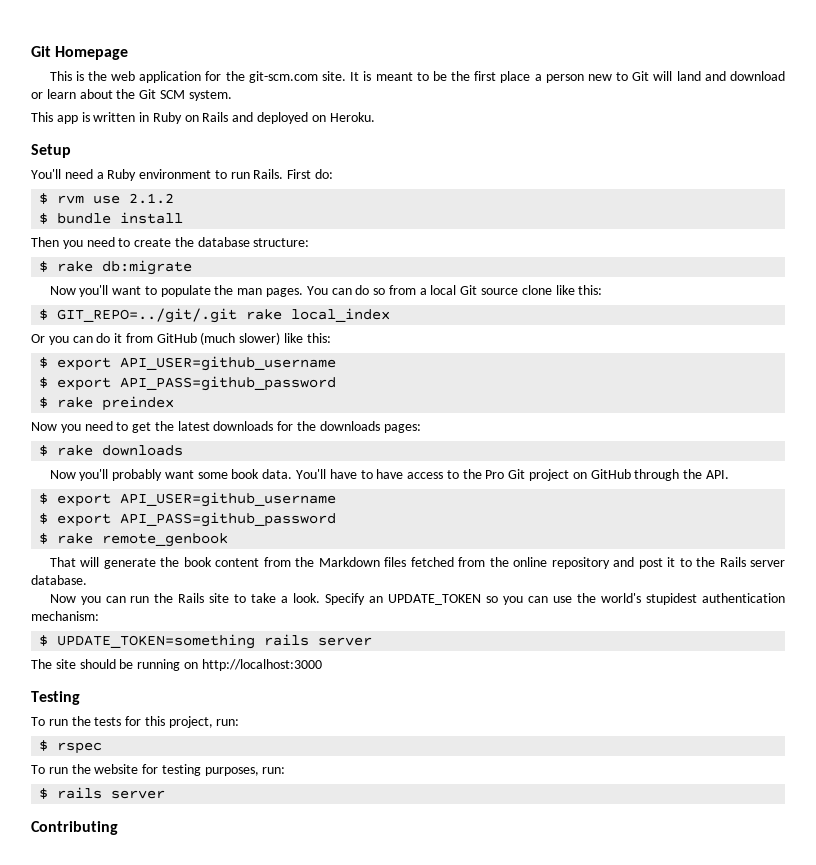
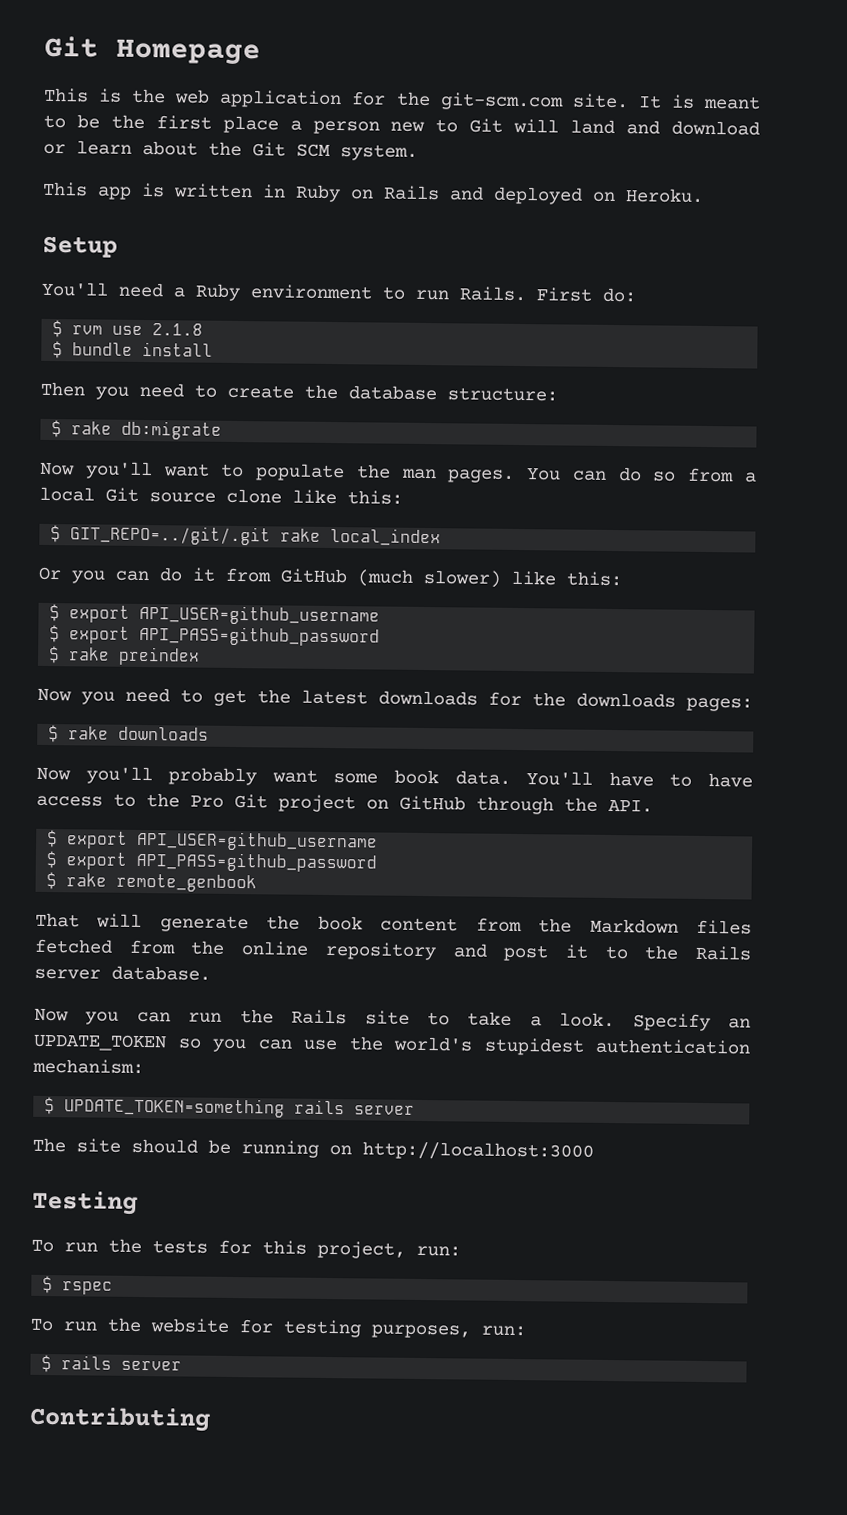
[129,193,175,204] 2.1.2 -> [152,323,204,336] 2.1.8

